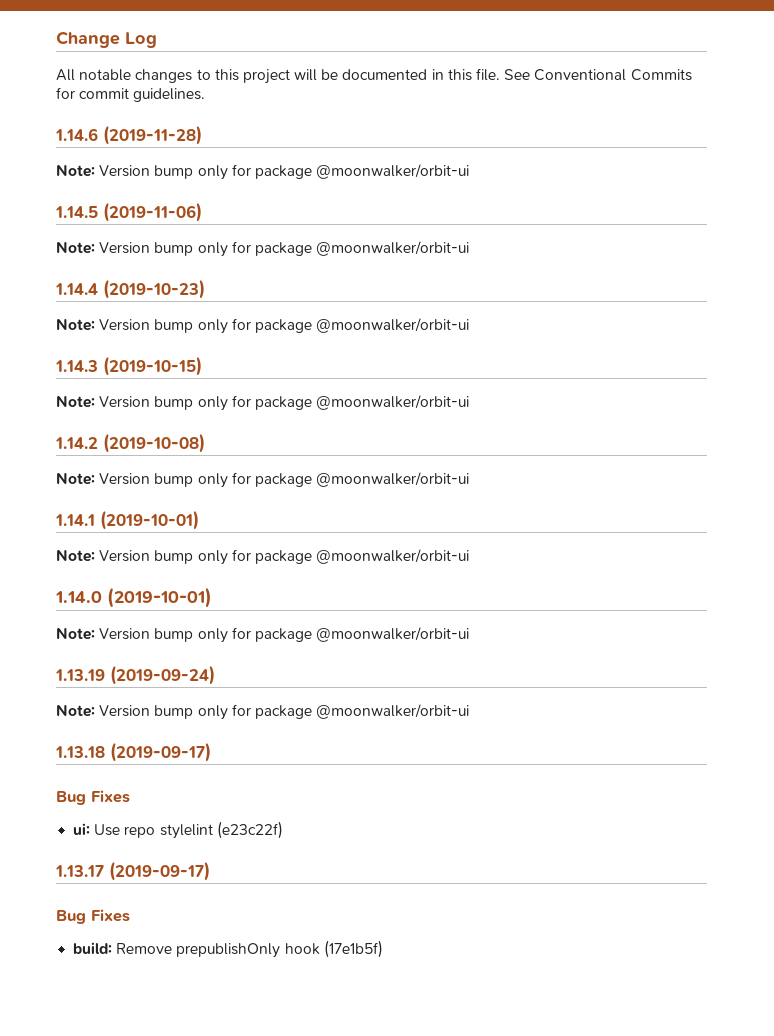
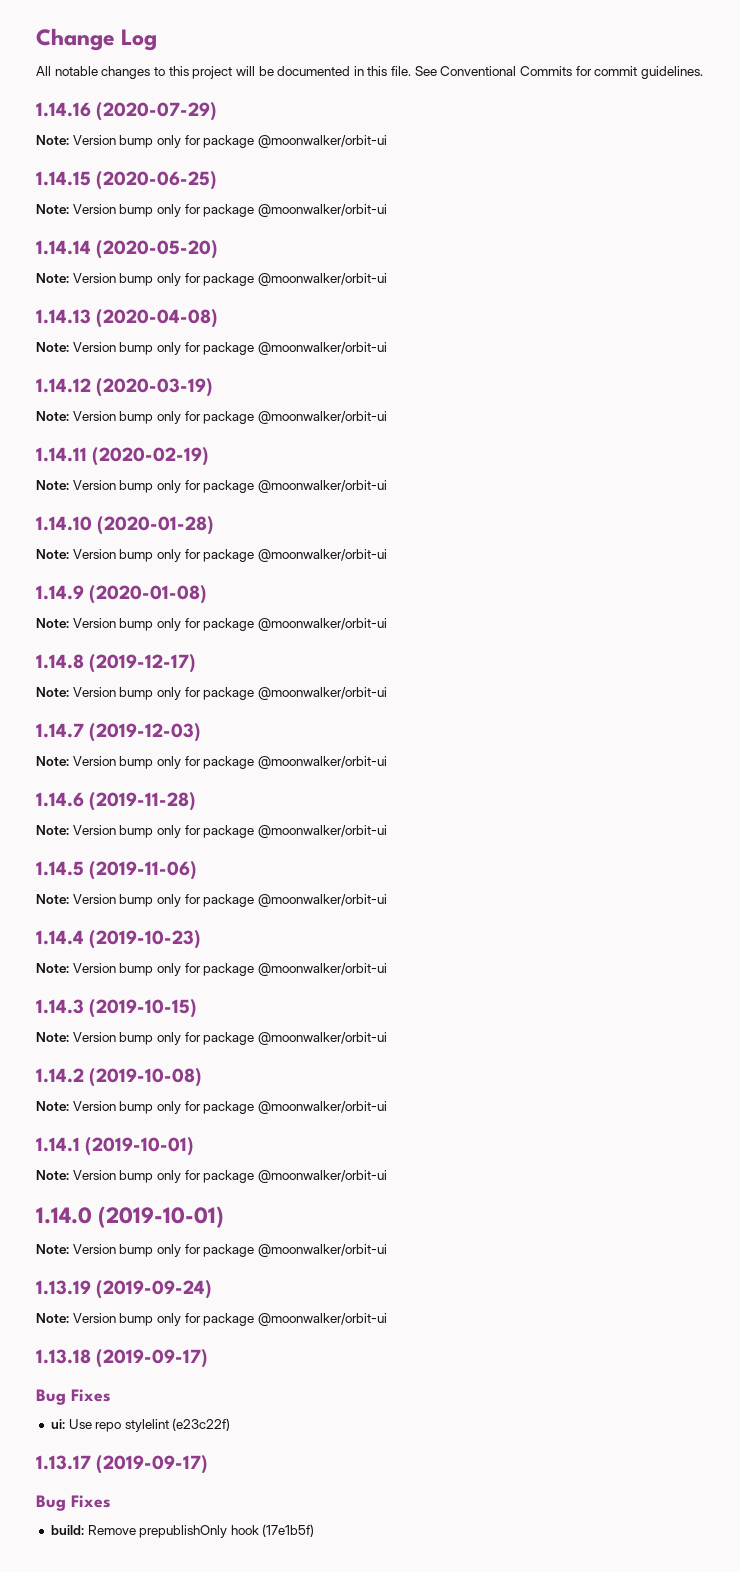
(206, 95) none -> [36,102,218,121] [36,135,387,148] [36,171,218,190] [36,204,387,217] [36,240,219,259] [36,273,387,286] [36,309,219,328] [36,342,387,355] [36,378,214,397] [36,411,387,424] [36,447,210,466] [36,480,387,493] [36,516,215,535] [36,549,387,562] [36,585,208,604] [36,618,387,631] [36,654,197,673] [36,687,387,700] [36,723,202,742] [36,756,387,769] // 1.14.16 (2020-07-29) // Note: Version bump only for package @moonwalker/orbit-ui // 1.14.15 (2020-06-25) // Note: Version bump only for package @moonwalker/orbit-ui // 1.14.14 (2020-05-20) // Note: Version bump only for package @moonwalker/orbit-ui // 1.14.13 (2020-04-08) // Note: Version bump only for package @moonwalker/orbit-ui // 1.14.12 (2020-03-19) // Note: Version bump only for package @moonwalker/orbit-ui // 1.14.11 (2020-02-19) // Note: Version bump only for package @moonwalker/orbit-ui // 1.14.10 (2020-01-28) // Note: Version bump only for package @moonwalker/orbit-ui // 1.14.9 (2020-01-08) // Note: Version bump only for package @moonwalker/orbit-ui // 1.14.8 (2019-12-17) // Note: Version bump only for package @moonwalker/orbit-ui // 1.14.7 (2019-12-03) // Note: Version bump only for package @moonwalker/orbit-ui

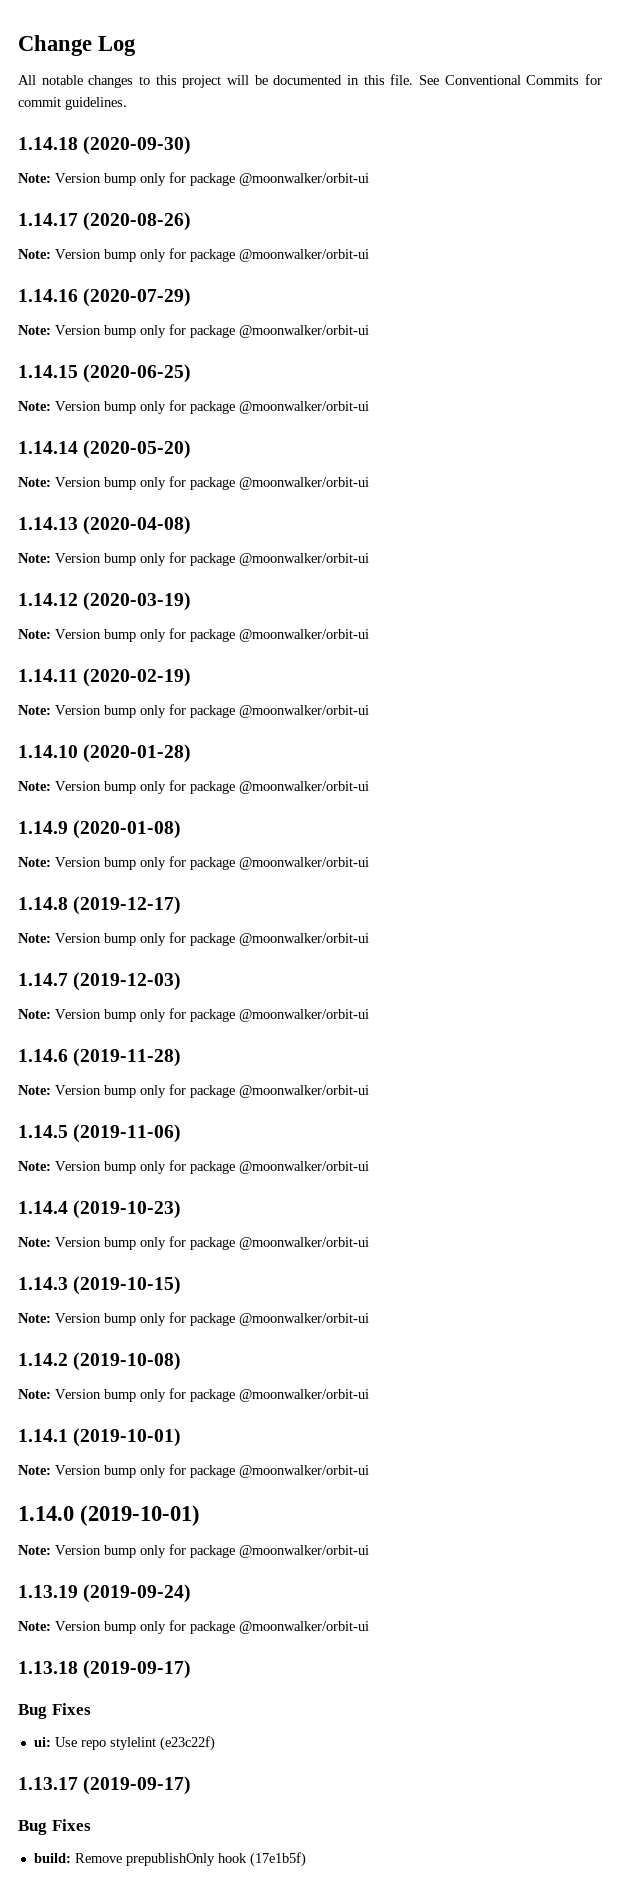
(703, 72) none -> [18,136,192,155] [18,172,369,186] [18,212,192,231] [18,248,369,262] // 1.14.18 (2020-09-30) // Note: Version bump only for package @moonwalker/orbit-ui // 1.14.17 (2020-08-26) // Note: Version bump only for package @moonwalker/orbit-ui

